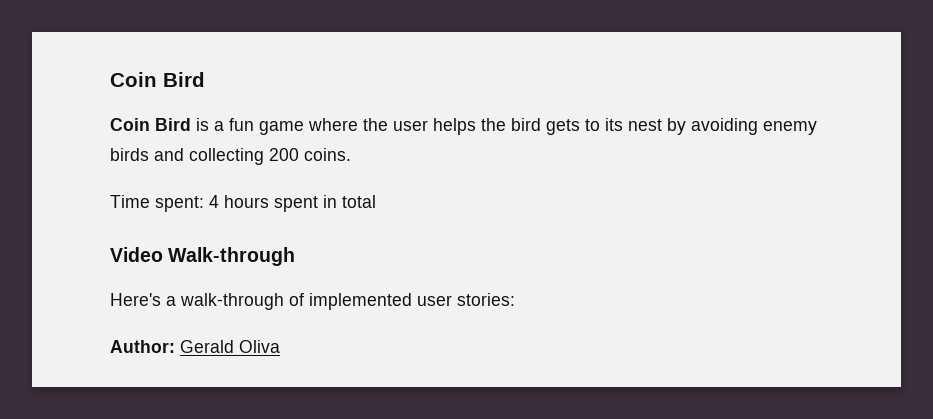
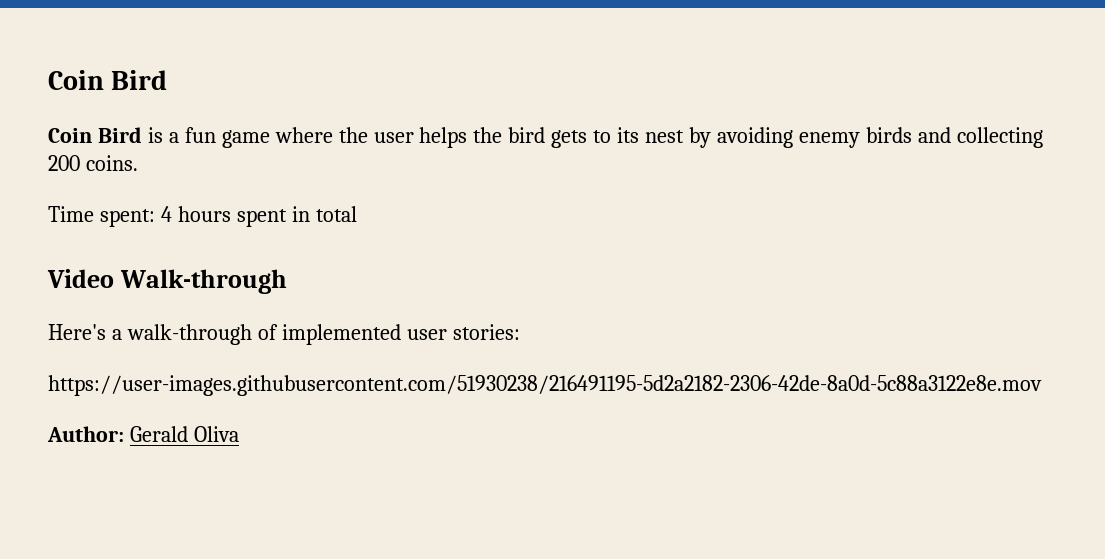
(515, 299) none -> [48,375,1042,396] // https://user-images.githubusercontent.com/51930238/216491195-5d2a2182-2306-42de-8a0d-5c88a3122e8e.mov

